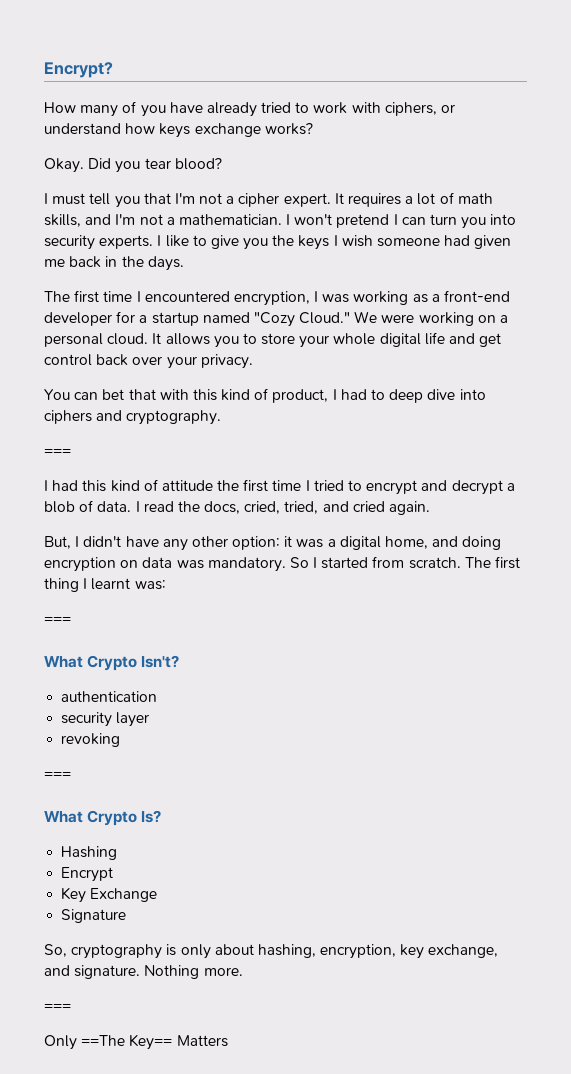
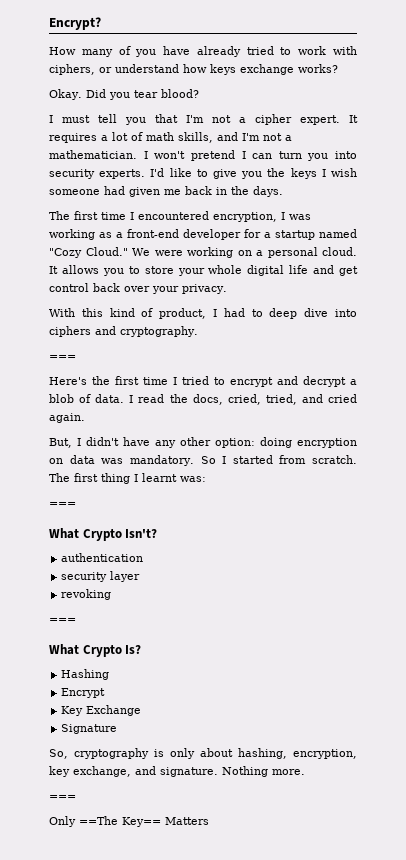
[157,235,162,246] I -> [150,168,165,177] I'd
[44,389,189,400] You can bet that with -> [49,308,75,317] With
[44,479,213,492] I had this kind of attitude -> [49,377,87,385] Here's
[284,536,459,550] it was a digital home, and -> (255, 443) none

